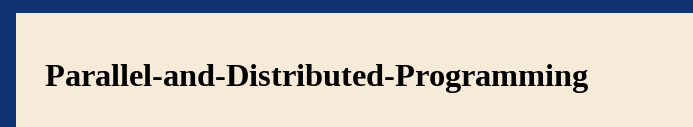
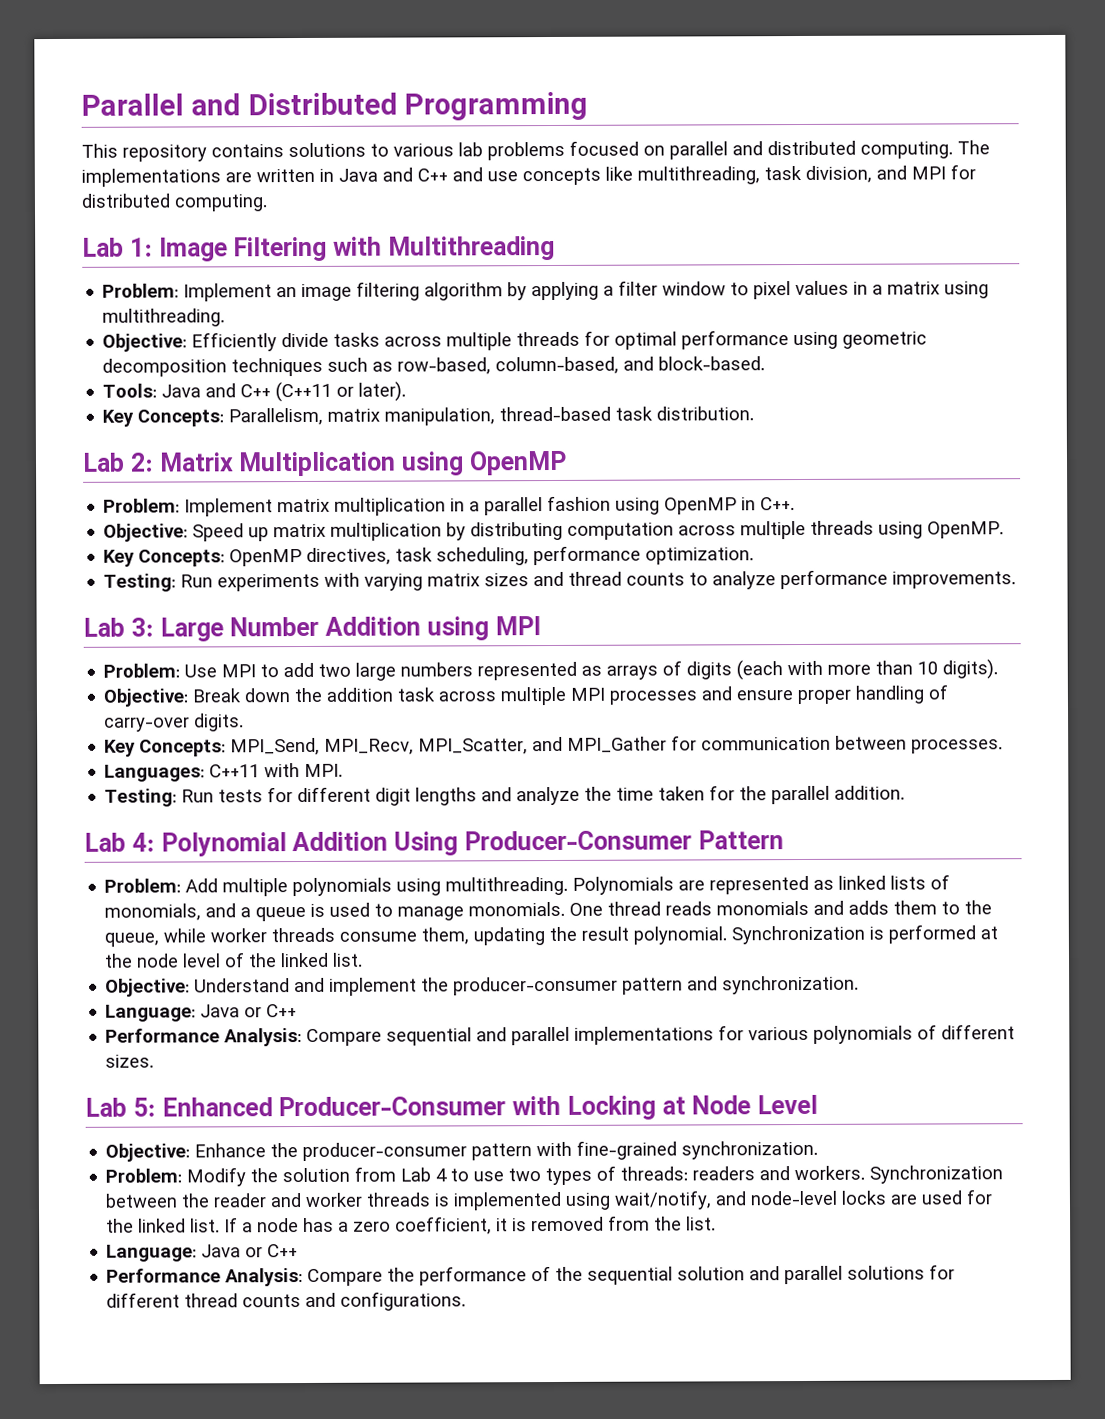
[45,64,588,93] Parallel-and-Distributed-Programming -> [81,91,589,121] [81,140,990,162] [81,164,976,187] [81,193,267,212] [82,235,555,262] [102,280,990,302] [102,308,226,327] [102,330,928,352] [102,356,766,377] [102,381,407,403] [102,406,755,427] [82,450,567,477] [103,495,796,517] [103,520,1005,542] [103,545,755,567] [103,569,1017,592] [83,616,541,642] [103,659,999,681] [103,684,949,707] [104,713,245,732] [104,735,1004,757] [104,763,344,782] [104,785,906,807] [84,830,784,857] [104,874,951,897] [104,900,993,922] [104,924,999,947] [104,952,364,968] [105,975,860,997] [105,1004,298,1022] [105,1024,1016,1047] [105,1054,155,1068] [85,1094,818,1120] [105,1140,819,1162] [105,1165,1004,1187] [105,1189,993,1211] [106,1215,717,1235] [106,1244,299,1262] [106,1264,956,1287] [106,1291,467,1311] Parallel and Distributed Programming // This repository contains solutions to various lab problems focused on parallel and distributed computing. The implementations are written in Java and C++ and use concepts like multithreading, task division, and MPI for distributed computing. // Lab 1: Image Filtering with Multithreading // Problem: Implement an image filtering algorithm by applying a filter window to pixel values in a matrix using multithreading. // Objective: Efficiently divide tasks across multiple threads for optimal performance using geometric decomposition techniques such as row-based, column-based, and block-based. // Tools: Java and C++ (C++11 or later). // Key Concepts: Parallelism, matrix manipulation, thread-based task distribution. // Lab 2: Matrix Multiplication using OpenMP // Problem: Implement matrix multiplication in a parallel fashion using OpenMP in C++. // Objective: Speed up matrix multiplication by distributing computation across multiple threads using OpenMP. // Key Concepts: OpenMP directives, task scheduling, performance optimization. // Testing: Run experiments with varying matrix sizes and thread counts to analyze performance improvements. // Lab 3: Large Number Addition using MPI // Problem: Use MPI to add two large numbers represented as arrays of digits (each with more than 10 digits). // Objective: Break down the addition task across multiple MPI processes and ensure proper handling of carry-over digits. // Key Concepts: MPI_Send, MPI_Recv, MPI_Scatter, and MPI_Gather for communication between processes. // Languages: C++11 with MPI. // Testing: Run tests for different digit lengths and analyze the time taken for the parallel addition. // Lab 4: Polynomial Addition Using Producer-Consumer Pattern // Problem: Add multiple polynomials using multithreading. Polynomials are represented as linked lists of monomials, and a queue is used to manage monomials. One thread reads monomials and adds them to the queue, while worker threads consume them, updating the result polynomial. Synchronization is performed at the node level of the linked list. // Objective: Understand and implement the producer-consumer pattern and synchronization. // Language: Java or C++ // Performance Analysis: Compare sequential and parallel implementations for various polynomials of different sizes. // Lab 5: Enhanced Producer-Consumer with Locking at Node Level // Objective: Enhance the producer-consumer pattern with fine-grained synchronization. // Problem: Modify the solution from Lab 4 to use two types of threads: readers and workers. Synchronization between the reader and worker threads is implemented using wait/notify, and node-level locks are used for the linked list. If a node has a zero coefficient, it is removed from the list. // Language: Java or C++ // Performance Analysis: Compare the performance of the sequential solution and parallel solutions for different thread counts and configurations.

